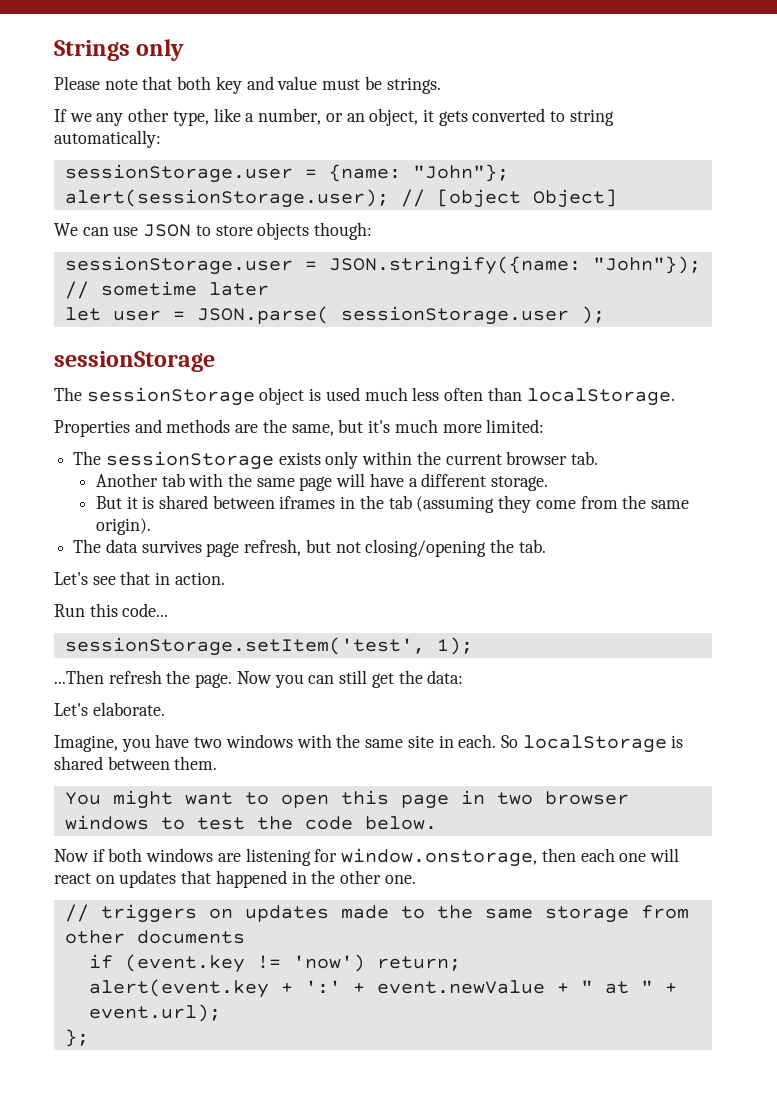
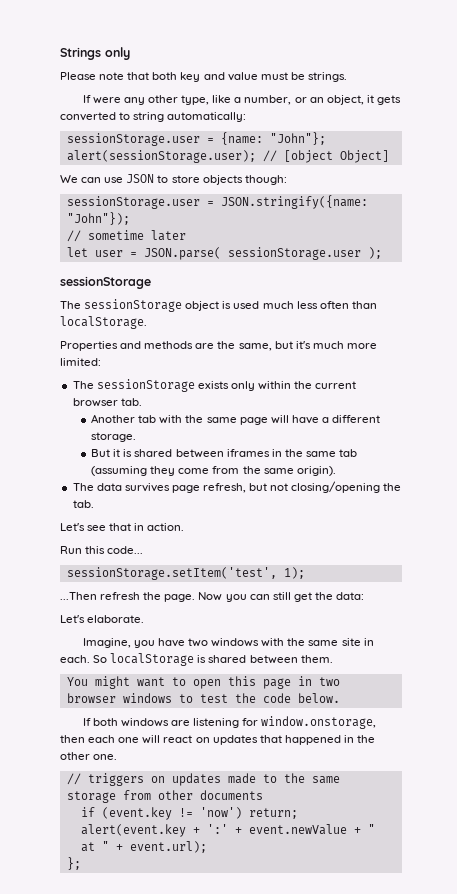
[69,113,92,122] we -> [92,97,121,104] were
(384, 502) none -> [305,451,336,457] same
[54,849,105,862] Now if -> [82,718,91,726] If

